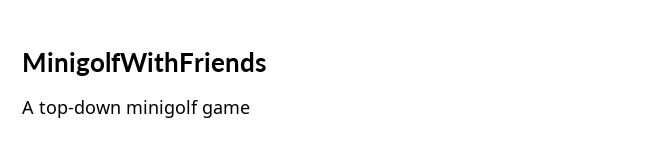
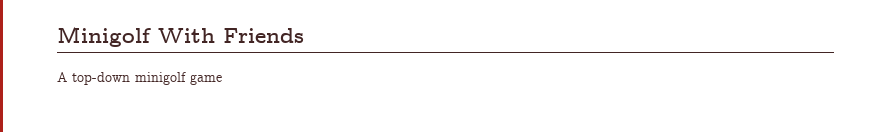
[22,52,266,76] MinigolfWithFriends -> [57,26,304,47] Minigolf With Friends

